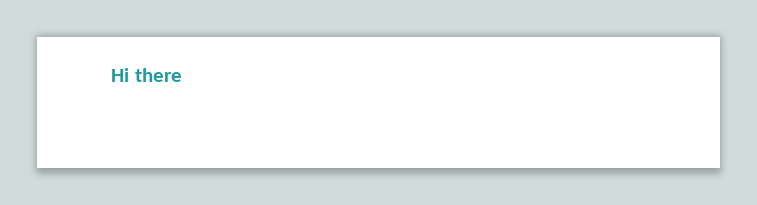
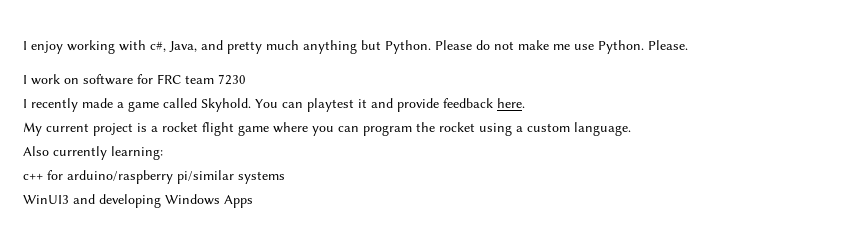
[111,68,182,82] Hi there -> [23,40,688,54] [23,74,246,85] [23,98,525,112] [23,122,631,136] [23,146,163,160] [23,170,285,184] [23,194,253,208] I enjoy working with c#, Java, and pretty much anything but Python. Please do not make me use Python. Please. // I work on software for FRC team 7230 // I recently made a game called Skyhold. You can playtest it and provide feedback here. // My current project is a rocket flight game where you can program the rocket using a custom language. // Also currently learning: // c++ for arduino/raspberry pi/similar systems // WinUI3 and developing Windows Apps

